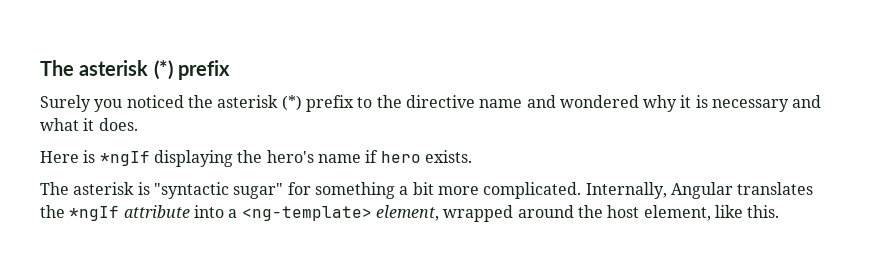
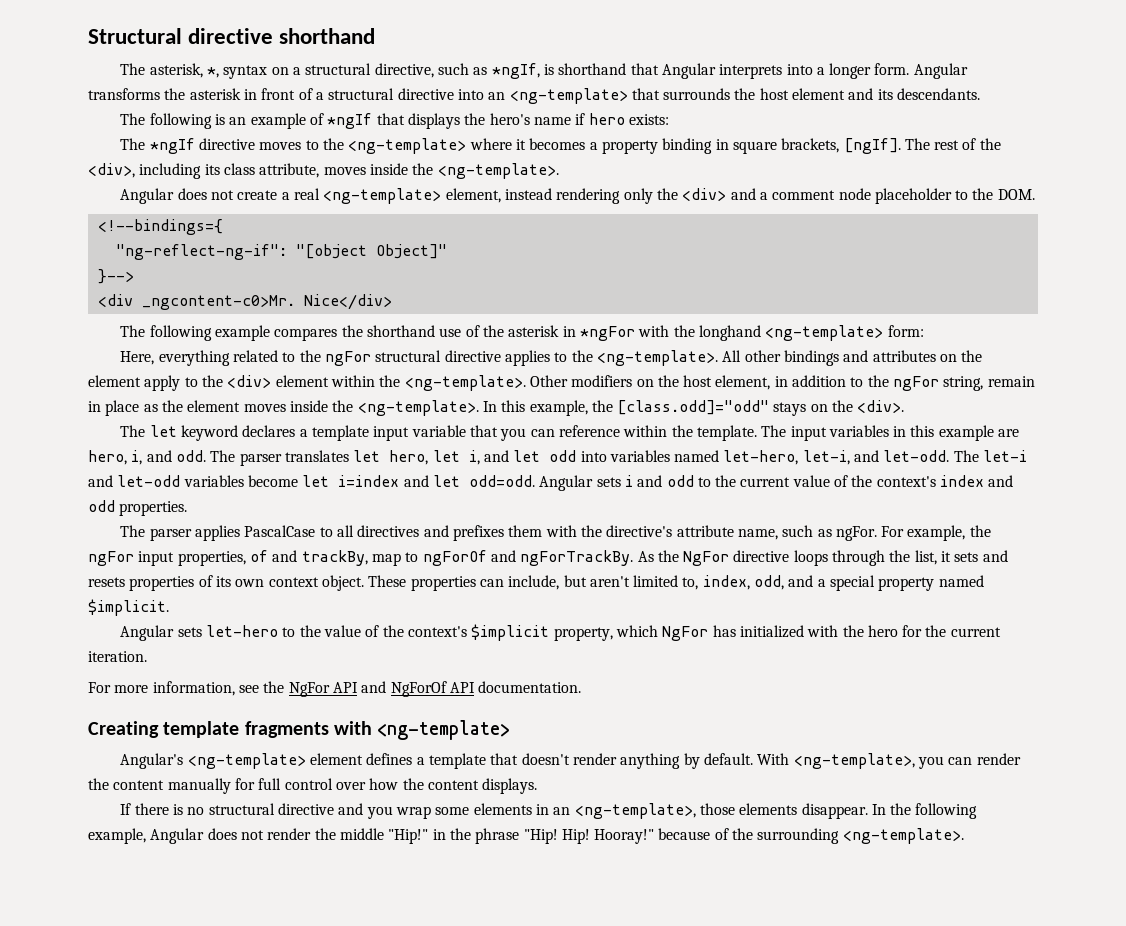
[40,60,231,80] [40,95,822,112] [40,118,138,131] [40,150,233,167] The asterisk (*) prefix // Surely you noticed the asterisk (*) prefix to the directive name and wondered why it is necessary and what it does. // Here is *ngIf displaying -> [88,28,376,44] [120,63,968,79] [88,88,981,104] [120,113,460,129] Structural directive shorthand // The asterisk, *, syntax on a structural directive, such as *ngIf, is shorthand that Angular interprets into a longer form. Angular transforms the asterisk in front of a structural directive into an <ng-template> that surrounds the host element and its descendants. // The following is an example of *ngIf that displays
[424,150,472,163] [40,182,814,199] [40,205,780,222] exists. // The asterisk is "syntactic sugar" for something a bit more complicated. Internally, Angular translates the *ngIf attribute into a <ng-template> element, wrapped around the host element, like this. -> [628,114,669,125] [120,138,1001,154] [88,163,559,179] [120,188,1035,204] [97,219,223,235] [115,244,447,260] [97,269,134,284] [97,294,392,310] [120,325,924,341] [120,350,983,366] [88,375,1035,391] [88,400,905,416] [120,425,1020,441] [88,450,1028,466] [88,475,1014,491] [88,500,188,516] [120,525,991,541] [88,550,1008,566] [88,575,984,591] [88,599,169,616] [120,624,1001,641] [88,651,147,662] [88,681,582,697] [88,720,511,740] [120,753,1021,769] [88,778,538,794] [120,803,978,819] [88,828,964,844] exists: // The *ngIf directive moves to the <ng-template> where it becomes a property binding in square brackets, [ngIf]. The rest of the <div>, including its class attribute, moves inside the <ng-template>. // Angular does not create a real <ng-template> element, instead rendering only the <div> and a comment node placeholder to the DOM. // <!--bindings={ // "ng-reflect-ng-if": "[object Object]" // }--> // <div _ngcontent-c0>Mr. Nice</div> // The following example compares the shorthand use of the asterisk in *ngFor with the longhand <ng-template> form: // Here, everything related to the ngFor structural directive applies to the <ng-template>. All other bindings and attributes on the element apply to the <div> element within the <ng-template>. Other modifiers on the host element, in addition to the ngFor string, remain in place as the element moves inside the <ng-template>. In this example, the [class.odd]="odd" stays on the <div>. // The let keyword declares a template input variable that you can reference within the template. The input variables in this example are hero, i, and odd. The parser translates let hero, let i, and let odd into variables named let-hero, let-i, and let-odd. The let-i and let-odd variables become let i=index and let odd=odd. Angular sets i and odd to the current value of the context's index and odd properties. // The parser applies PascalCase to all directives and prefixes them with the directive's attribute name, such as ngFor. For example, the ngFor input properties, of and trackBy, map to ngForOf and ngForTrackBy. As the NgFor directive loops through the list, it sets and resets properties of its own context object. These properties can include, but aren't limited to, index, odd, and a special property named $implicit. // Angular sets let-hero to the value of the context's $implicit property, which NgFor has initialized with the hero for the current iteration. // For more information, see the NgFor API and NgForOf API documentation. // Creating template fragments with <ng-template> // Angular's <ng-template> element defines a template that doesn't render anything by default. With <ng-template>, you can render the content manually for full control over how the content displays. // If there is no structural directive and you wrap some elements in an <ng-template>, those elements disappear. In the following example, Angular does not render the middle "Hip!" in the phrase "Hip! Hip! Hooray!" because of the surrounding <ng-template>.

